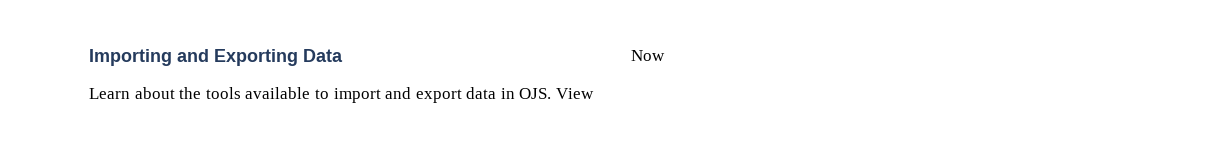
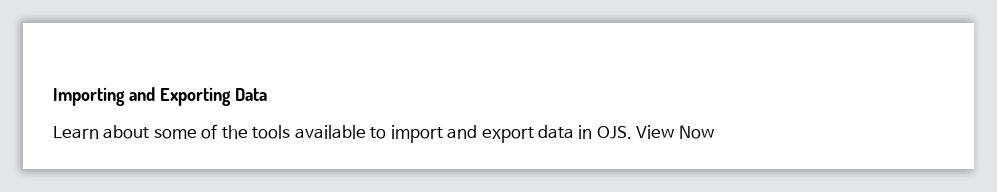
(175, 93) none -> [153,124,218,139] some of

